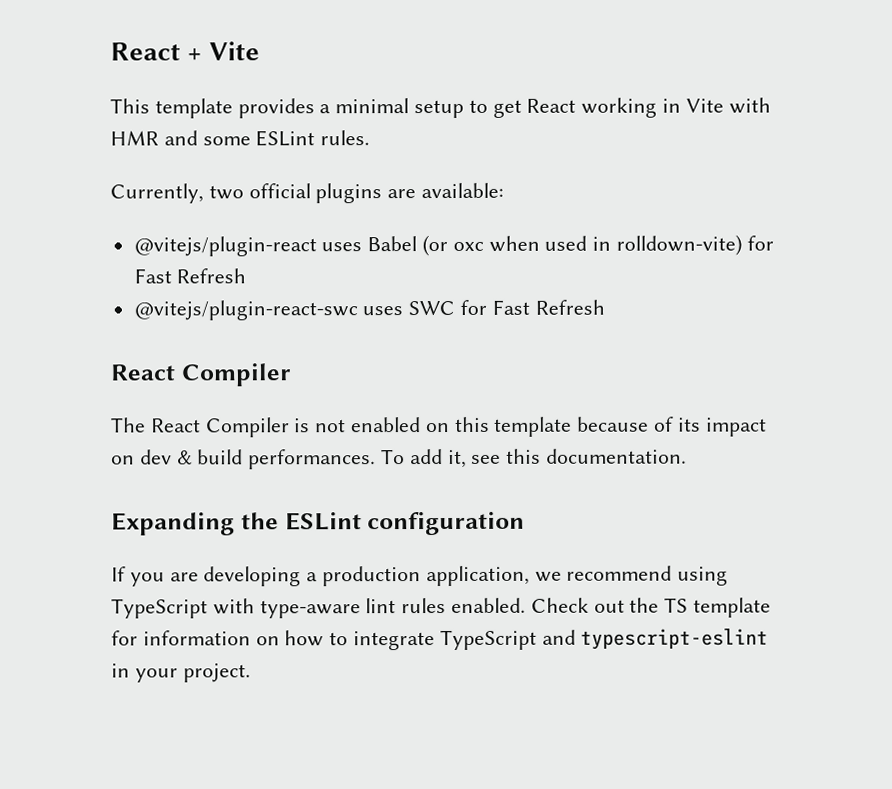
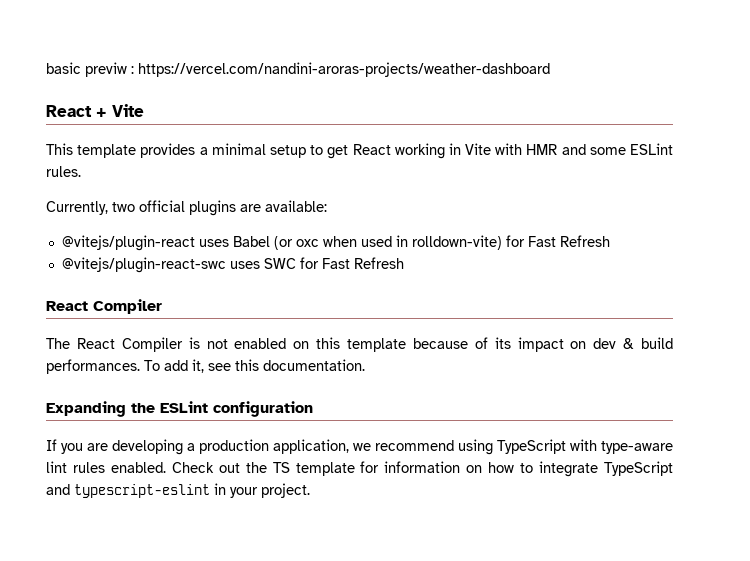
(110, 51) none -> [46,62,550,77] basic previw : https://vercel.com/nandini-aroras-projects/weather-dashboard //

